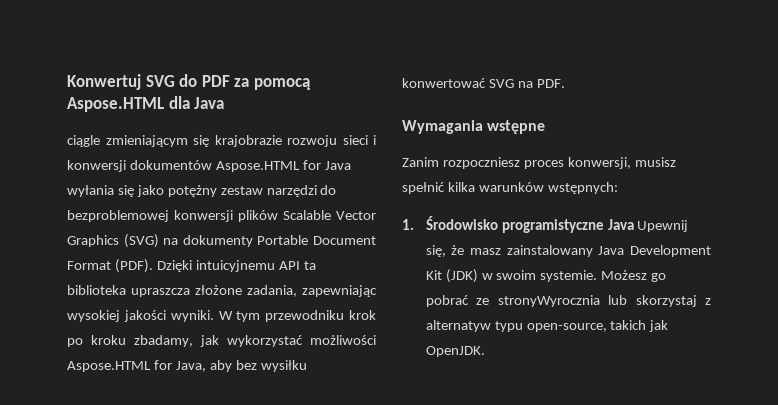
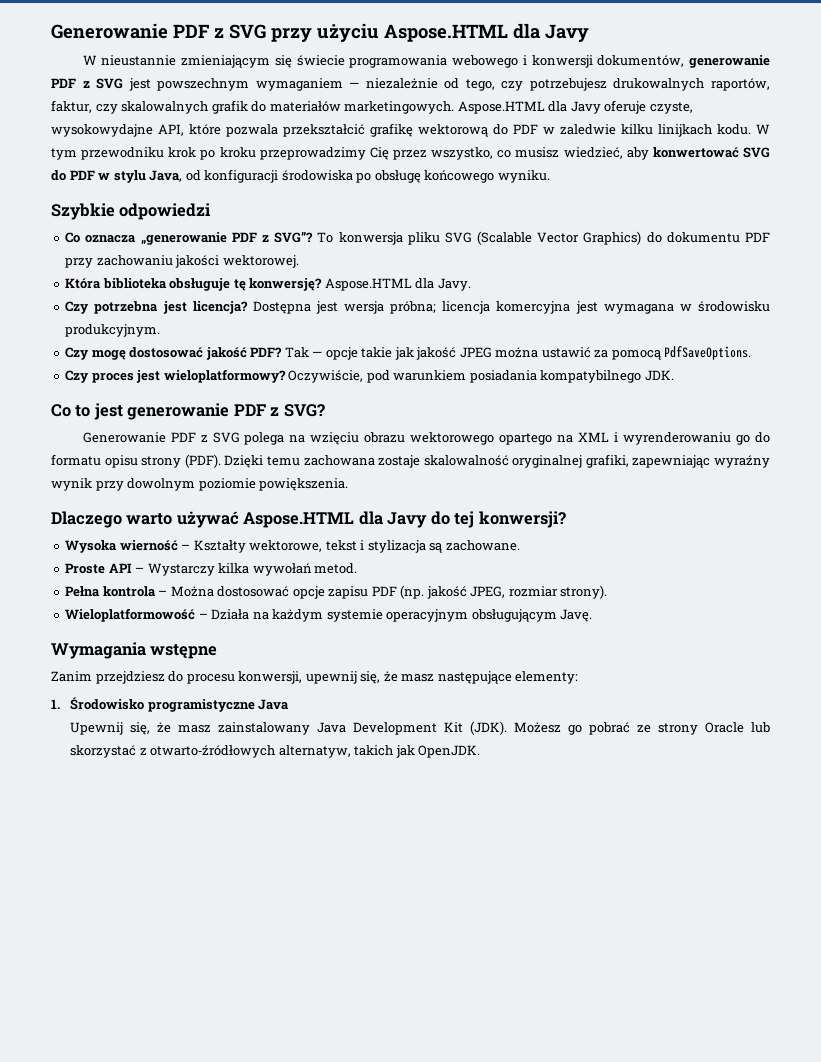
[67,74,311,90] [67,96,225,112] [67,135,376,147] [67,160,351,172] [67,185,337,197] [67,210,376,222] [67,234,376,248] [67,259,316,273] [67,285,377,297] [67,310,214,322] Konwertuj SVG do PDF za pomocą Aspose.HTML dla Java // ciągle zmieniającym się krajobrazie rozwoju sieci i konwersji dokumentów Aspose.HTML for Java wyłania się jako potężny zestaw narzędzi do bezproblemowej konwersji plików Scalable Vector Graphics (SVG) na dokumenty Portable Document Format (PDF). Dzięki intuicyjnemu API ta biblioteka upraszcza złożone zadania, zapewniając wysokiej jakości wyniki. -> [51,23,589,42] [82,55,770,68] [51,78,770,91] [51,100,693,114] [51,123,751,137] Generowanie PDF z SVG przy użyciu Aspose.HTML dla Javy // W nieustannie zmieniającym się świecie programowania webowego i konwersji dokumentów, generowanie PDF z SVG jest powszechnym wymaganiem — niezależnie od tego, czy potrzebujesz drukowalnych raportów, faktur, czy skalowalnych grafik do materiałów marketingowych. Aspose.HTML dla Javy oferuje czyste, wysokowydajne API, które pozwala przekształcić grafikę wektorową do PDF w zaledwie kilku linijkach kodu.
[134,335,376,347] [67,360,307,372] [402,78,565,88] [402,120,546,134] [402,157,676,169] [402,182,618,194] zbadamy, jak wykorzystać możliwości Aspose.HTML for Java, aby bez wysiłku konwertować SVG na PDF. // Wymagania wstępne // Zanim rozpoczniesz proces konwersji, musisz spełnić kilka warunków wstępnych: -> [259,147,770,160] [51,169,550,183] [51,203,212,220] [65,231,770,245] [65,255,299,268] [65,278,471,291] [65,301,771,314] [65,324,161,337] [65,346,752,360] [65,369,674,383] [51,403,325,420] [82,432,771,445] [51,454,771,468] [51,478,349,491] [51,511,566,528] [65,540,520,553] [65,563,358,576] [65,585,608,599] [65,608,593,622] [51,642,218,659] [51,671,579,684] przeprowadzimy Cię przez wszystko, co musisz wiedzieć, aby konwertować SVG do PDF w stylu Java, od konfiguracji środowiska po obsługę końcowego wyniku. // Szybkie odpowiedzi // Co oznacza „generowanie PDF z SVG”? To konwersja pliku SVG (Scalable Vector Graphics) do dokumentu PDF przy zachowaniu jakości wektorowej. // Która biblioteka obsługuje tę konwersję? Aspose.HTML dla Javy. // Czy potrzebna jest licencja? Dostępna jest wersja próbna; licencja komercyjna jest wymagana w środowisku produkcyjnym. // Czy mogę dostosować jakość PDF? Tak — opcje takie jak jakość JPEG można ustawić za pomocą PdfSaveOptions. // Czy proces jest wieloplatformowy? Oczywiście, pod warunkiem posiadania kompatybilnego JDK. // Co to jest generowanie PDF z SVG? // Generowanie PDF z SVG polega na wzięciu obrazu wektorowego opartego na XML i wyrenderowaniu go do formatu opisu strony (PDF). Dzięki temu zachowana zostaje skalowalność oryginalnej grafiki, zapewniając wyraźny wynik przy dowolnym poziomie powiększenia. // Dlaczego warto używać Aspose.HTML dla Javy do tej konwersji? // Wysoka wierność – Kształty wektorowe, tekst i stylizacja są zachowane. // Proste API – Wystarczy kilka wywołań metod. // Pełna kontrola – Można dostosować opcje zapisu PDF (np. jakość JPEG, rozmiar strony). // Wieloplatformowość – Działa na każdym systemie operacyjnym obsługującym Javę. // Wymagania wstępne // Zanim przejdziesz do procesu konwersji, upewnij się, że masz następujące elementy:
(634, 224) none -> (290, 704) //
[445,269,667,283] [425,295,711,307] [425,320,607,332] (JDK) w swoim systemie. Możesz go pobrać ze stronyWyrocznia lub skorzystaj z alternatyw typu open-source, -> [470,721,770,735] [70,745,351,758] (JDK). Możesz go pobrać ze strony Oracle lub skorzystać z otwarto‑źródłowych alternatyw,

